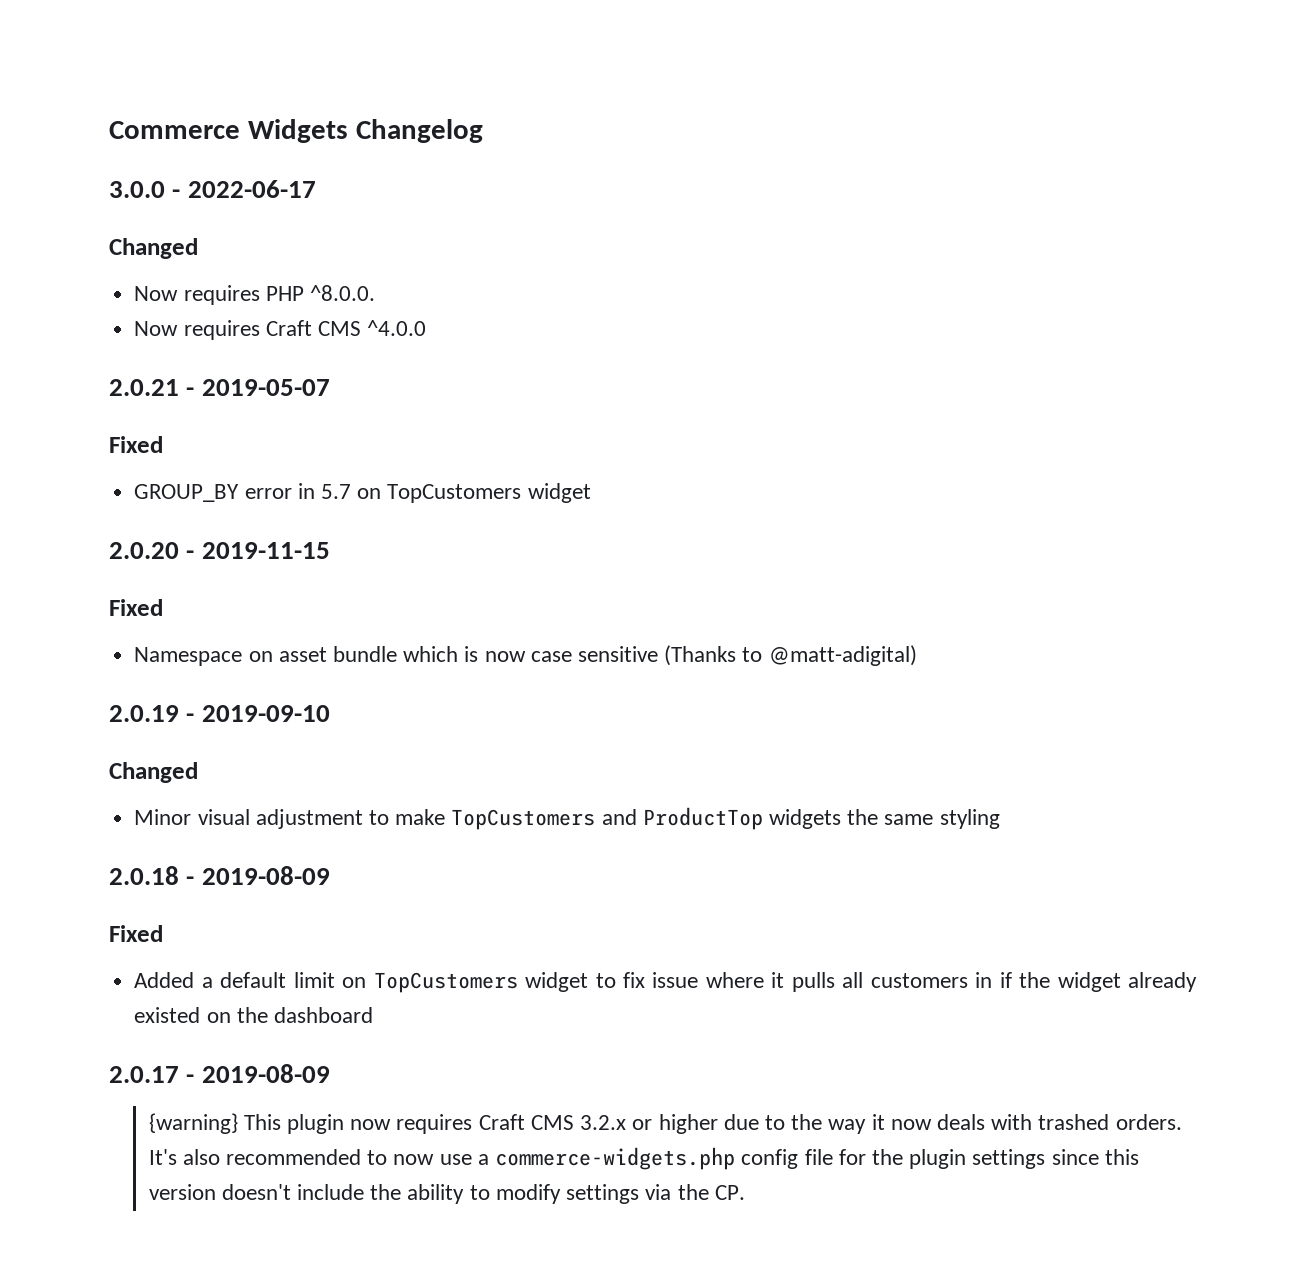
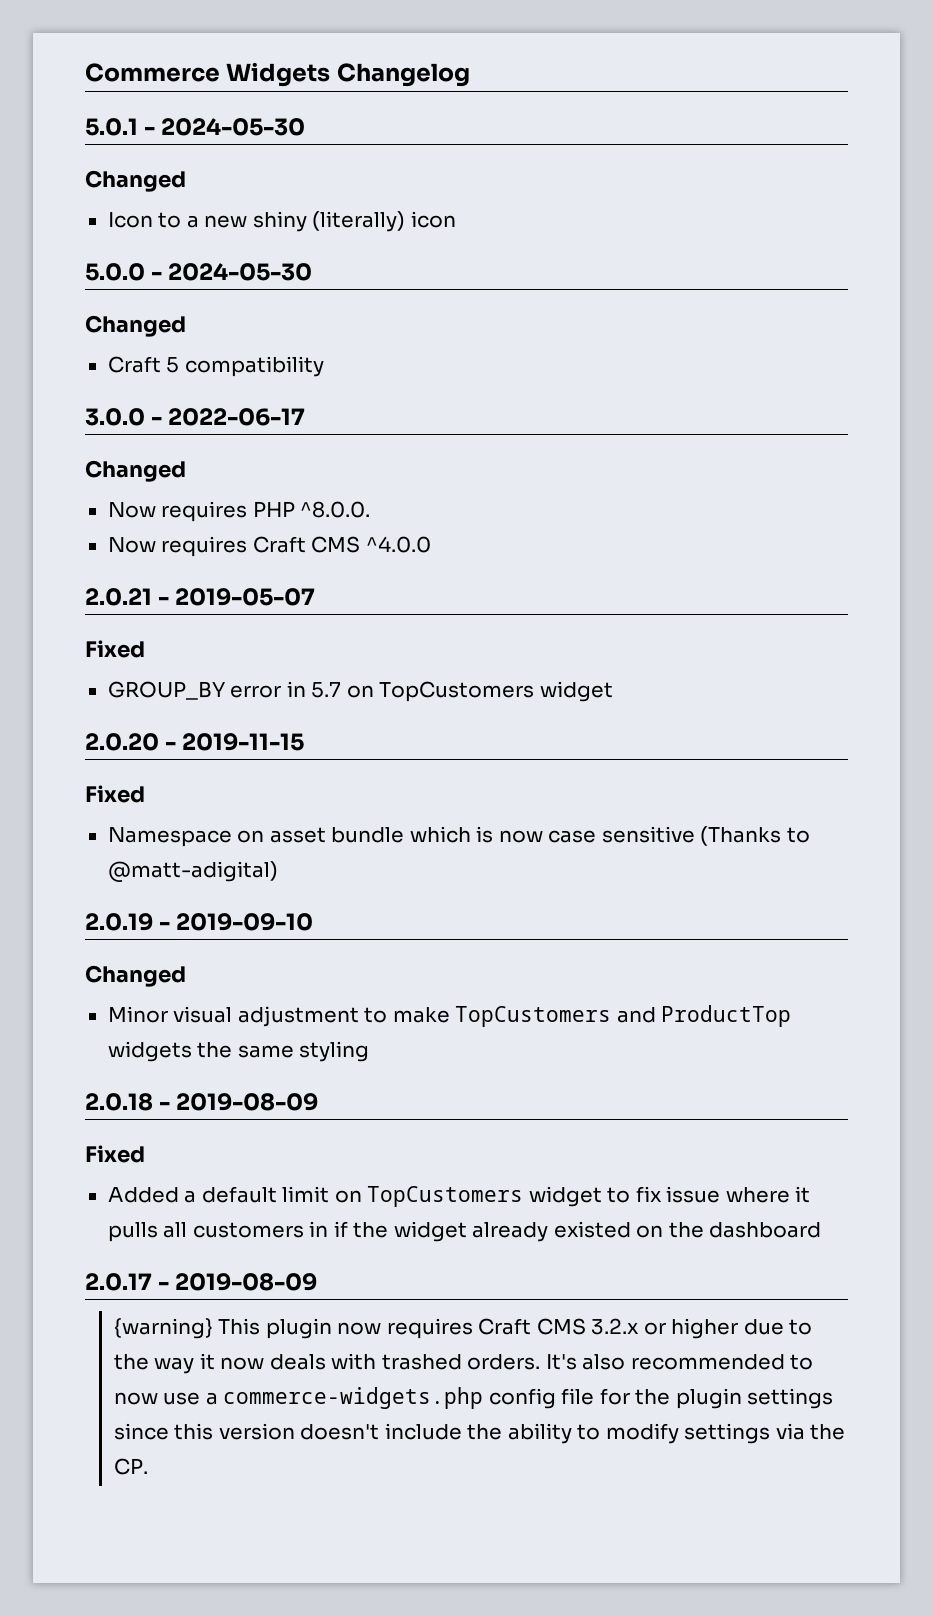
(483, 131) none -> [85,118,306,136] [85,170,186,192] [107,211,456,232] [85,263,313,281] [85,315,186,337] [107,356,324,377] // 5.0.1 - 2024-05-30 // Changed // Icon to a new shiny (literally) icon // 5.0.0 - 2024-05-30 // Changed // Craft 5 compatibility

